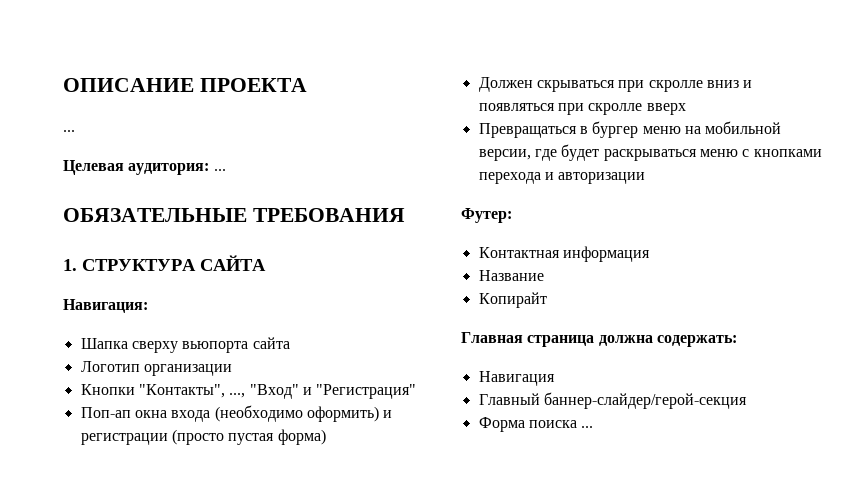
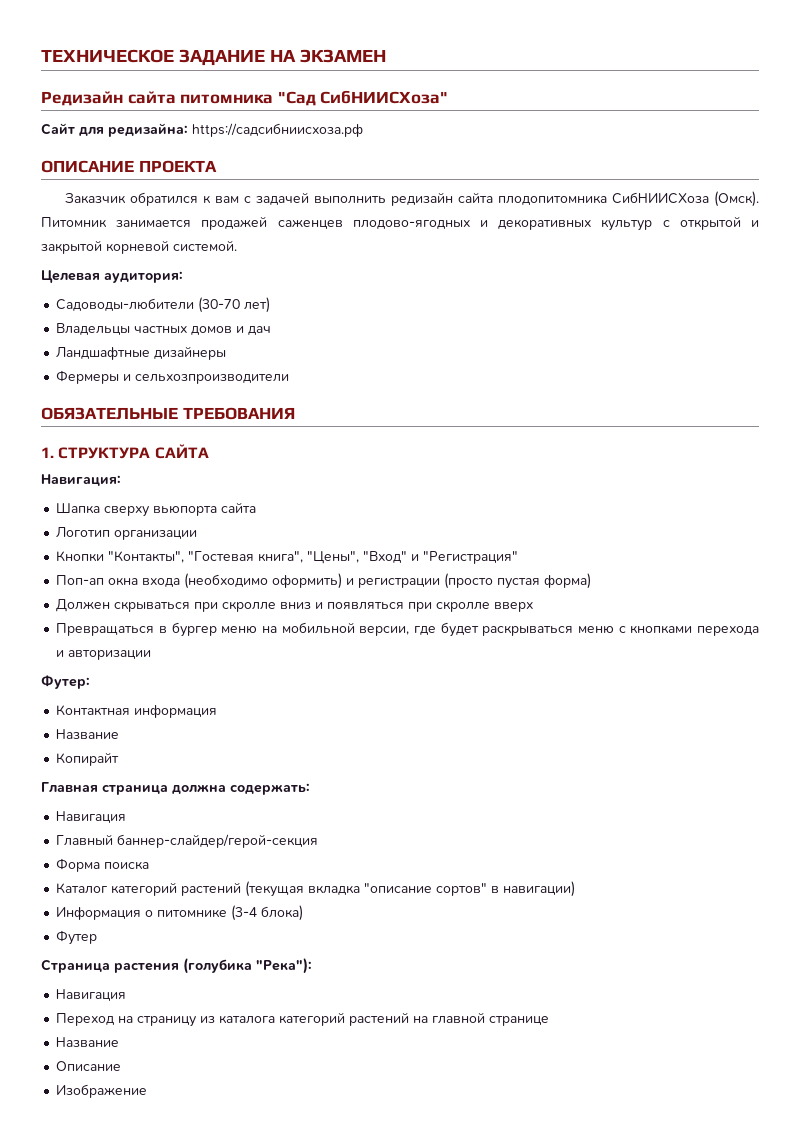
[63,78,307,92] [63,130,75,132] [63,160,226,175] ОПИСАНИЕ ПРОЕКТА // ... // Целевая аудитория: ... -> [41,49,386,66] [41,90,449,106] [41,123,363,137] [41,160,217,173] [64,191,760,207] [41,216,760,231] [41,240,237,254] [41,270,183,283] [56,297,271,313] [56,323,272,335] [56,346,227,360] [56,370,290,384] ТЕХНИЧЕСКОЕ ЗАДАНИЕ НА ЭКЗАМЕН // Редизайн сайта питомника "Сад СибНИИСХоза" // Сайт для редизайна: https://садсибниисхоза.рф // ОПИСАНИЕ ПРОЕКТА // Заказчик обратился к вам с задачей выполнить редизайн сайта плодопитомника СибНИИСХоза (Омск). Питомник занимается продажей саженцев плодово-ягодных и декоративных культур с открытой и закрытой корневой системой. // Целевая аудитория: // Садоводы-любители (30-70 лет) // Владельцы частных домов и дач // Ландшафтные дизайнеры // Фермеры и сельхозпроизводители
[229,393,246,398] ..., -> [188,551,360,564] "Гостевая книга", "Цены",
[581,426,594,428] ... -> [56,881,576,897] [56,905,304,921] [56,930,98,945] [41,958,312,974] [56,989,127,1001] [56,1012,550,1027] [56,1037,120,1047] [56,1061,122,1071] [56,1084,148,1098] // Каталог категорий растений (текущая вкладка "описание сортов" в навигации) // Информация о питомнике (3-4 блока) // Футер // Страница растения (голубика "Река"): // Навигация // Переход на страницу из каталога категорий растений на главной странице // Название // Описание // Изображение

